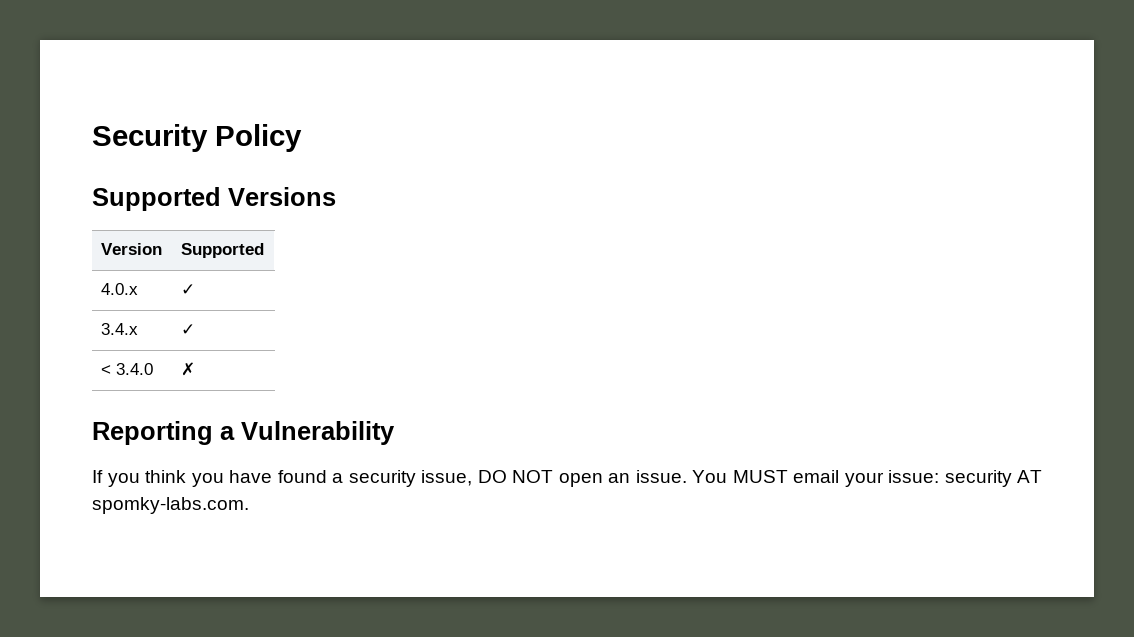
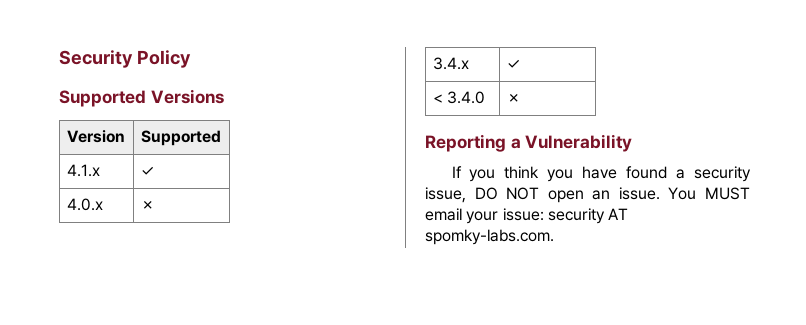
(265, 250) none -> [66,164,100,177] [140,166,154,176] // 4.1.x | ✓
[181,284,196,295] ✓ -> [140,201,155,210] ✗

